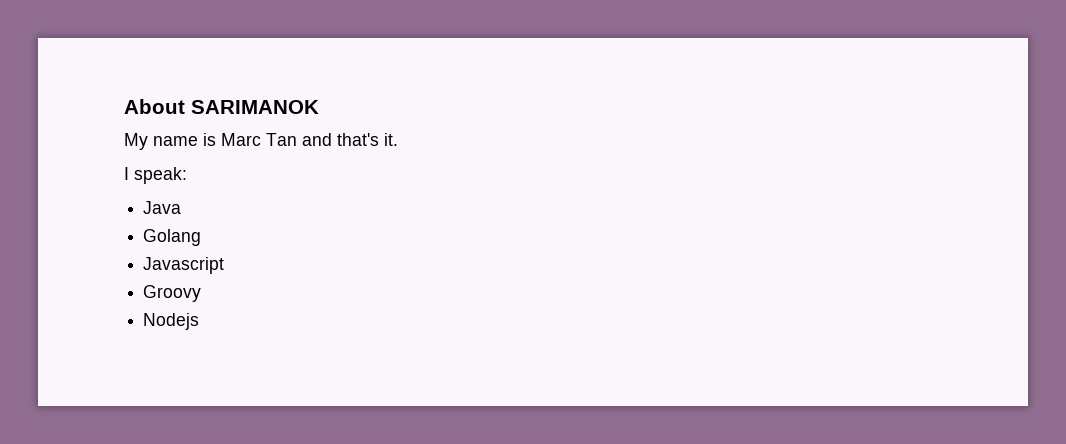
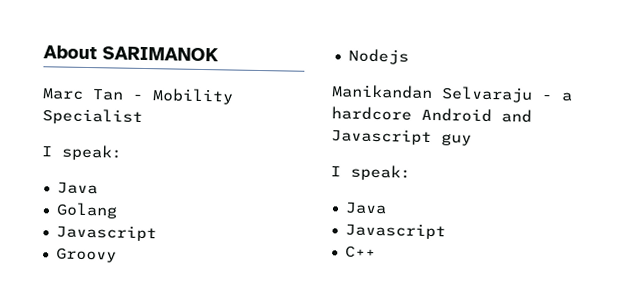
[124,133,398,150] My name is Marc Tan and that's it. -> [42,87,234,105] [42,108,143,125] Marc Tan - Mobility Specialist
(200, 321) none -> [331,84,573,103] [331,106,532,123] [331,128,472,146] [330,164,411,181] [344,201,387,215] [344,222,446,240] [344,245,376,259] // Manikandan Selvaraju - a hardcore Android and Javascript guy // I speak: // Java // Javascript // C++

